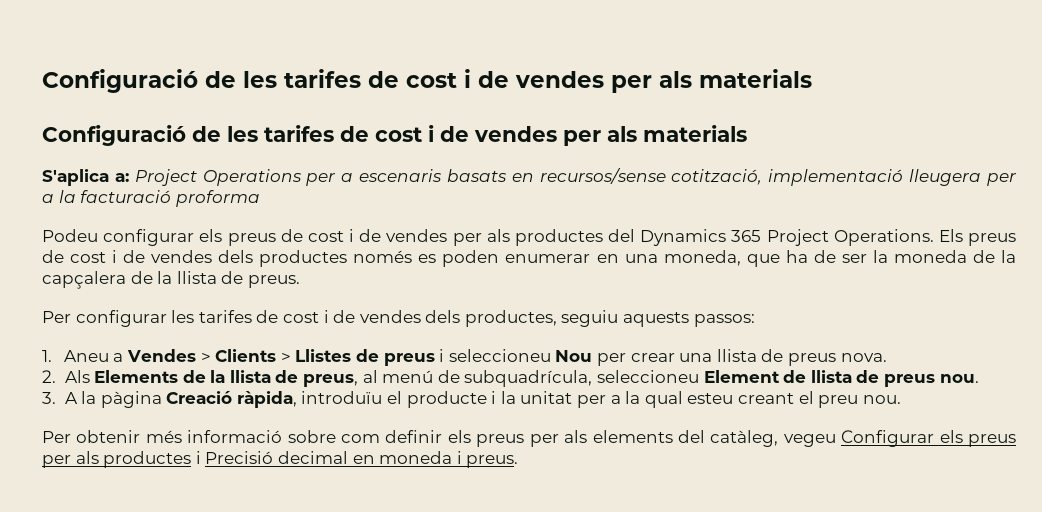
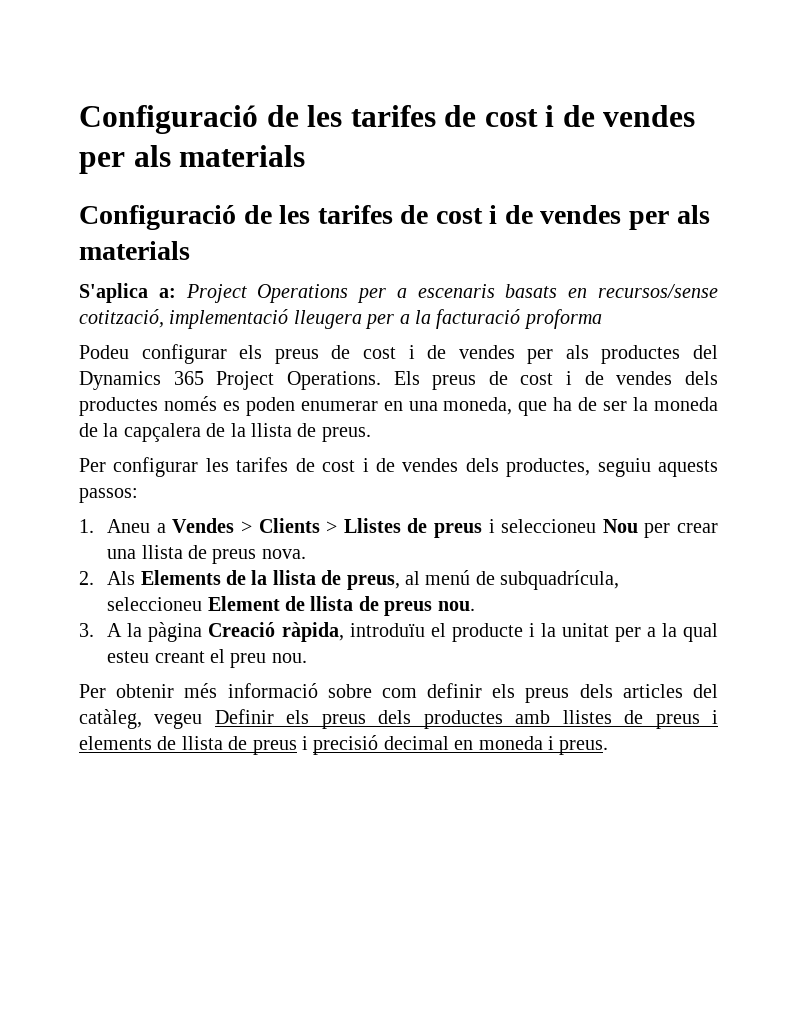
[529,430,673,447] per als elements -> [579,684,683,698] dels articles
[841,430,1016,447] [42,451,274,468] Configurar els preus per als productes i Precisió -> [214,709,719,729] [79,735,379,755] Definir els preus dels productes amb llistes de preus i elements de llista de preus i precisió

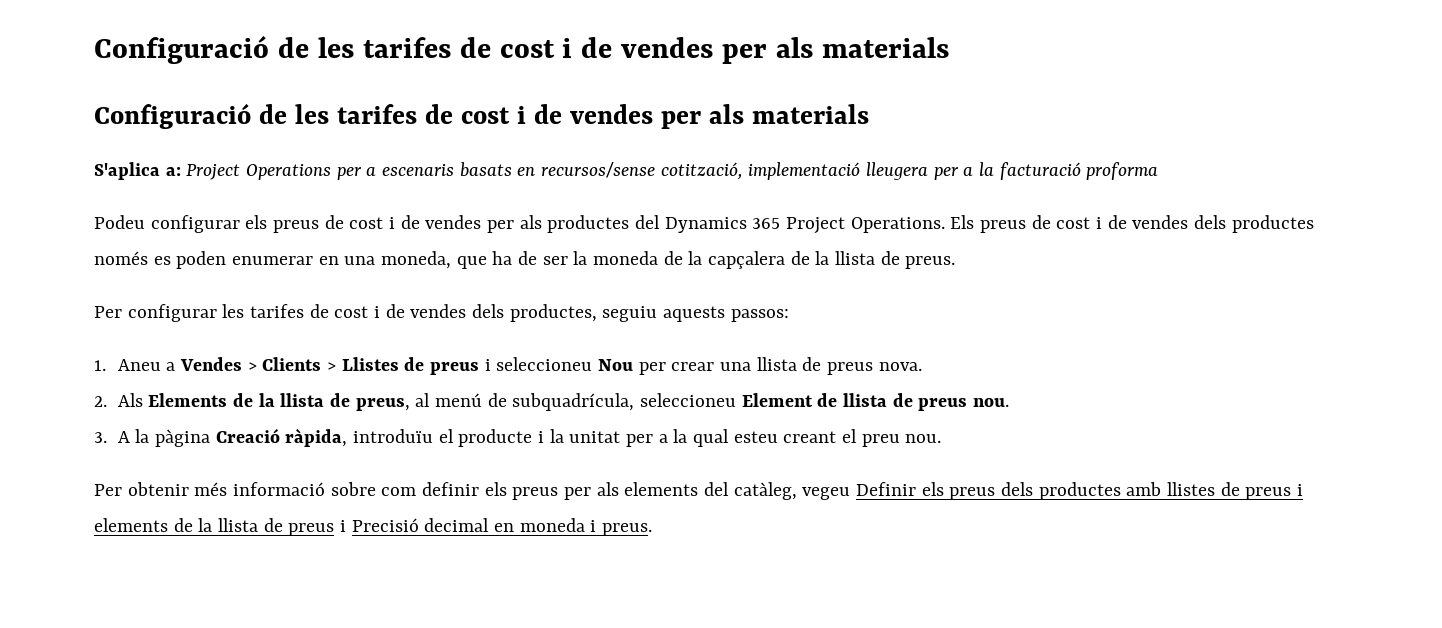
[579,684,683,698] dels articles -> [564,482,699,500] per als elements
(177, 743) none -> [198,518,213,532] la
[313,735,379,755] precisió -> [351,518,419,532] Precisió

